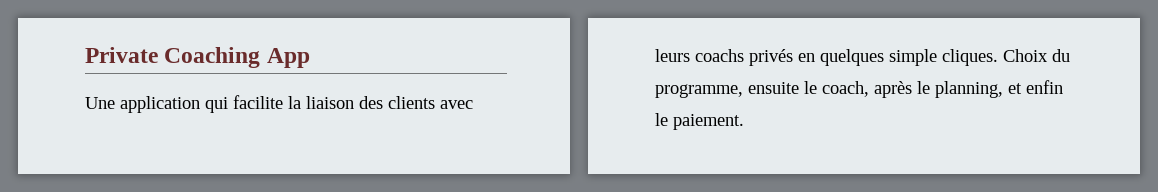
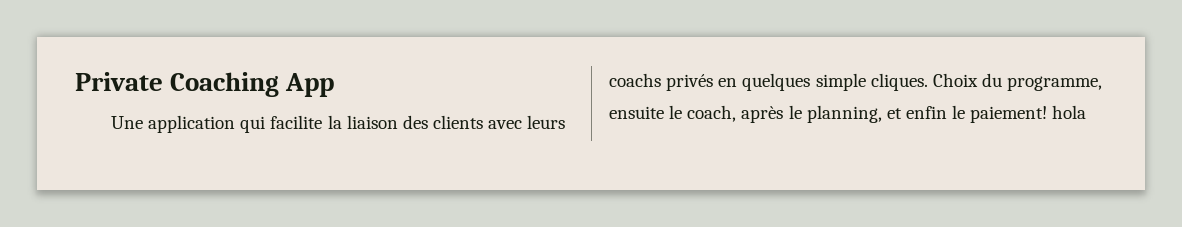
[673,114,744,130] paiement. -> [970,105,1087,123] paiement! hola

